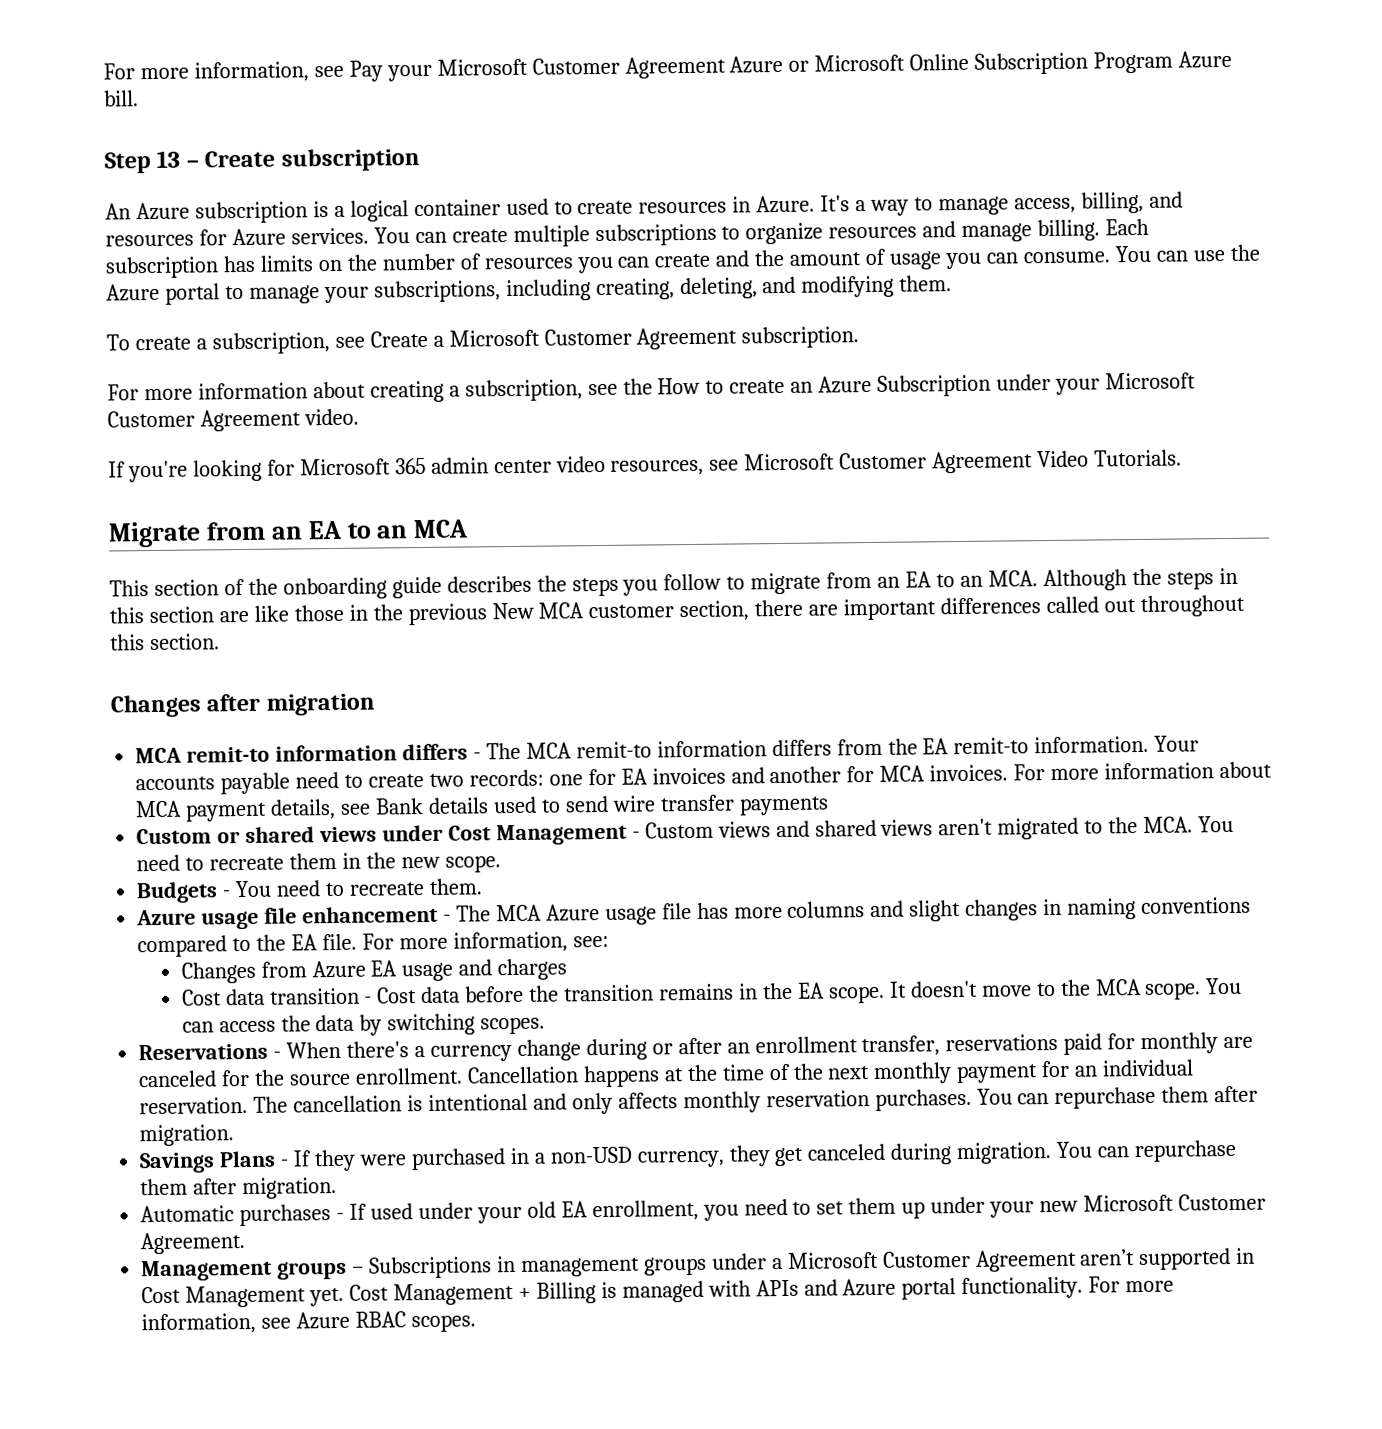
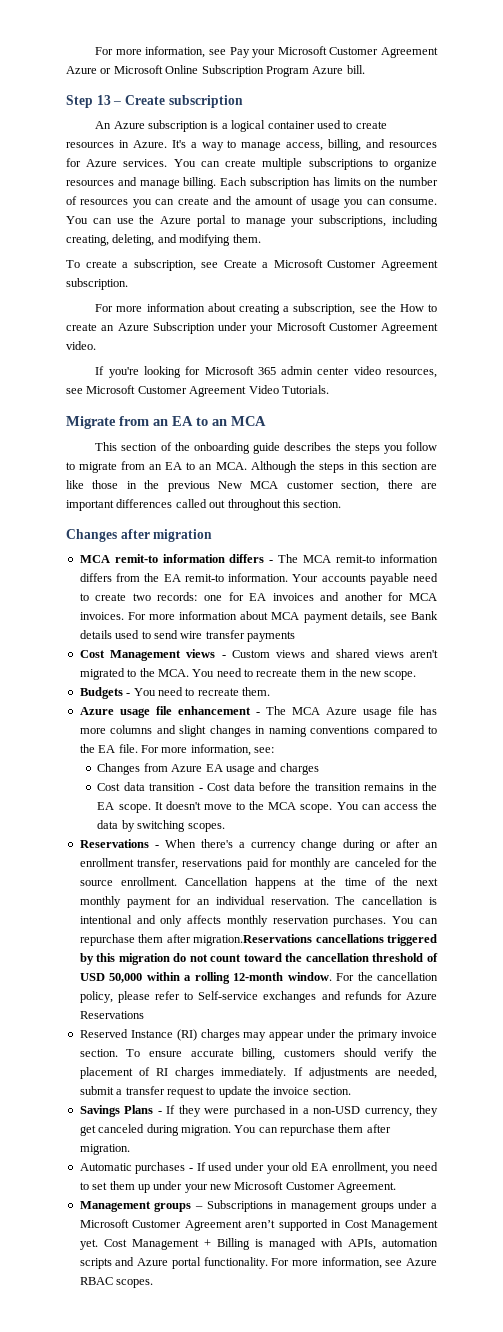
[136,823,627,846] Custom or shared views under Cost Management -> [79,649,216,661] Cost Management views
[139,1124,235,1147] migration. -> [193,934,437,946] [79,953,438,965] [79,972,439,984] [79,991,438,1003] [79,1011,144,1019] [79,1029,438,1041] [79,1048,437,1060] [79,1067,437,1079] [79,1086,351,1098] migration.Reservations cancellations triggered by this migration do not count toward the cancellation threshold of USD 50,000 within a rolling 12-month window. For the cancellation policy, please refer to Self-service exchanges and refunds for Azure Reservations // Reserved Instance (RI) charges may appear under the primary invoice section. To ensure accurate billing, customers should verify the placement of RI charges immediately. If adjustments are needed, submit a transfer request to update the invoice section.
[755,1279,799,1297] APIs -> [347,1239,438,1250] [79,1258,112,1269] APIs, automation scripts

